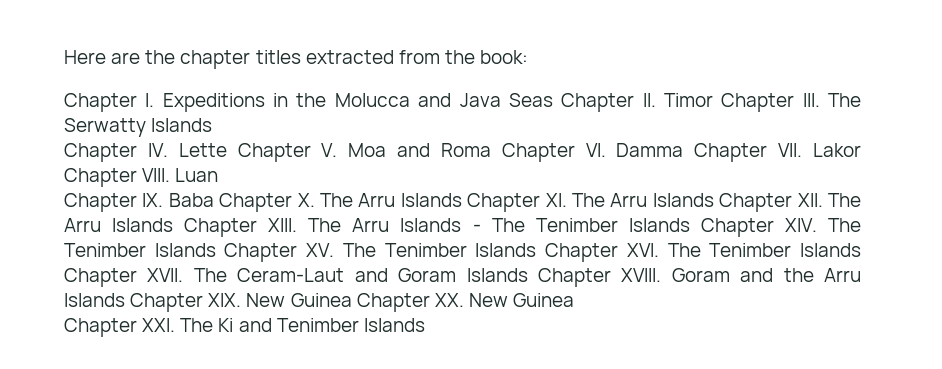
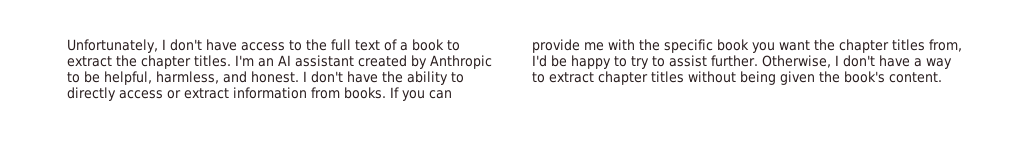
[64,50,529,69] [64,93,861,112] [64,118,213,137] [64,143,861,162] [64,168,219,187] [64,193,861,212] [64,218,862,237] [64,243,862,262] [64,268,861,287] [64,293,575,312] [64,318,425,337] Here are the chapter titles extracted from the book: // Chapter I. Expeditions in the Molucca and Java Seas Chapter II. Timor Chapter III. The Serwatty Islands // Chapter IV. Lette Chapter V. Moa and Roma Chapter VI. Damma Chapter VII. Lakor Chapter VIII. Luan // Chapter IX. Baba Chapter X. The Arru Islands Chapter XI. The Arru Islands Chapter XII. The Arru Islands Chapter XIII. The Arru Islands - The Tenimber Islands Chapter XIV. The Tenimber Islands Chapter XV. The Tenimber Islands Chapter XVI. The Tenimber Islands Chapter XVII. The Ceram-Laut and Goram Islands Chapter XVIII. Goram and the Arru Islands Chapter XIX. New Guinea Chapter XX. New Guinea // Chapter XXI. The Ki and Tenimber Islands -> [67,39,460,53] [67,55,492,69] [67,71,464,85] [67,87,452,101] [532,39,962,53] [532,55,952,69] [532,71,942,85] Unfortunately, I don't have access to the full text of a book to extract the chapter titles. I'm an AI assistant created by Anthropic to be helpful, harmless, and honest. I don't have the ability to directly access or extract information from books. If you can provide me with the specific book you want the chapter titles from, I'd be happy to try to assist further. Otherwise, I don't have a way to extract chapter titles without being given the book's content.

